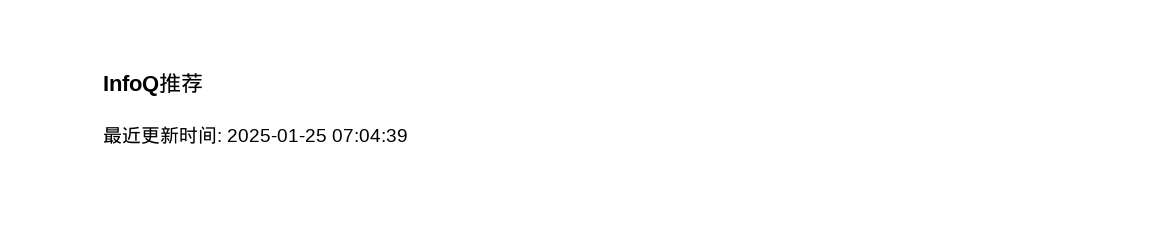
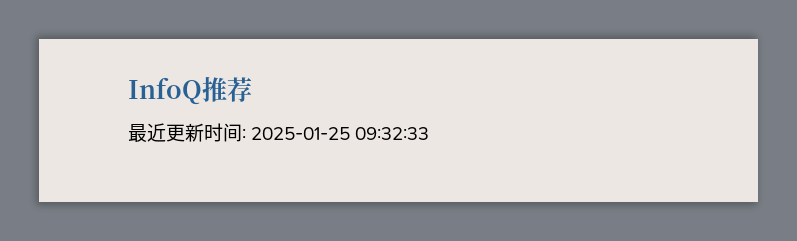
[332,129,409,142] 07:04:39 -> [355,127,430,140] 09:32:33

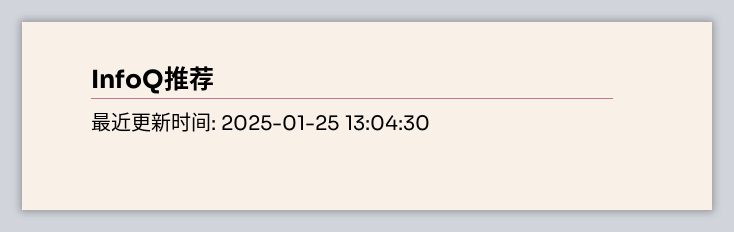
[355,127,430,140] 09:32:33 -> [344,115,430,131] 13:04:30

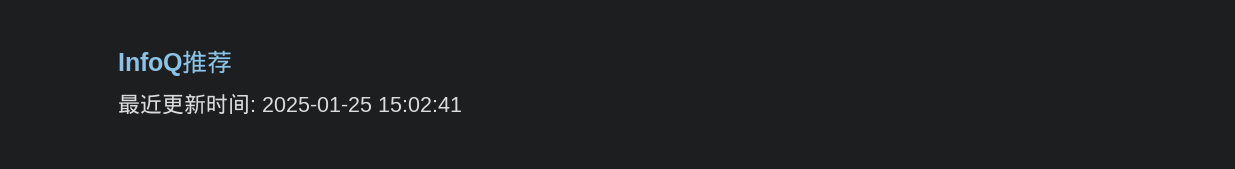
[344,115,430,131] 13:04:30 -> [378,97,462,112] 15:02:41

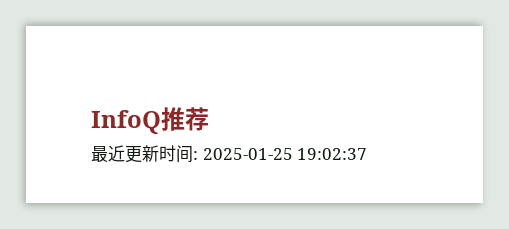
[378,97,462,112] 15:02:41 -> [297,148,368,160] 19:02:37

